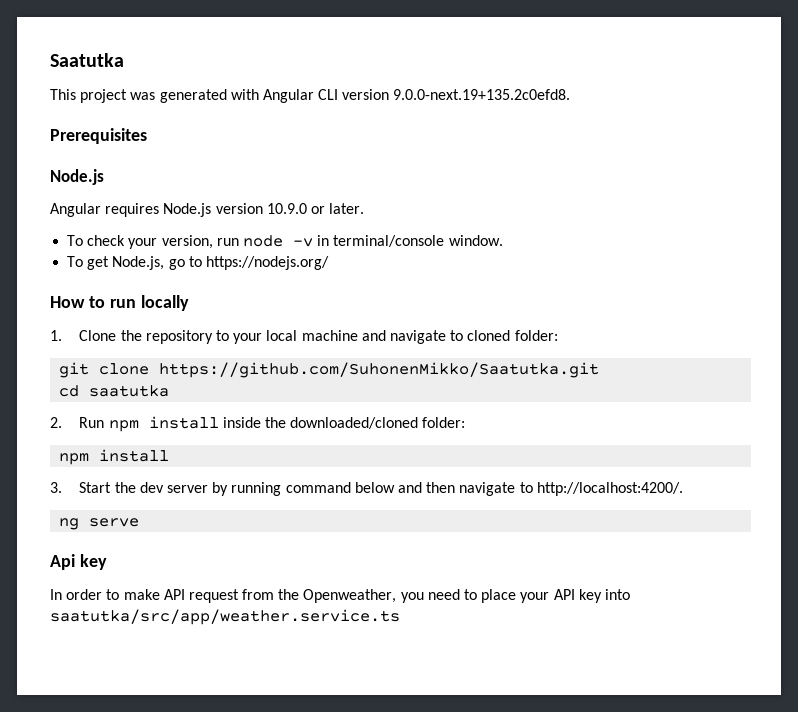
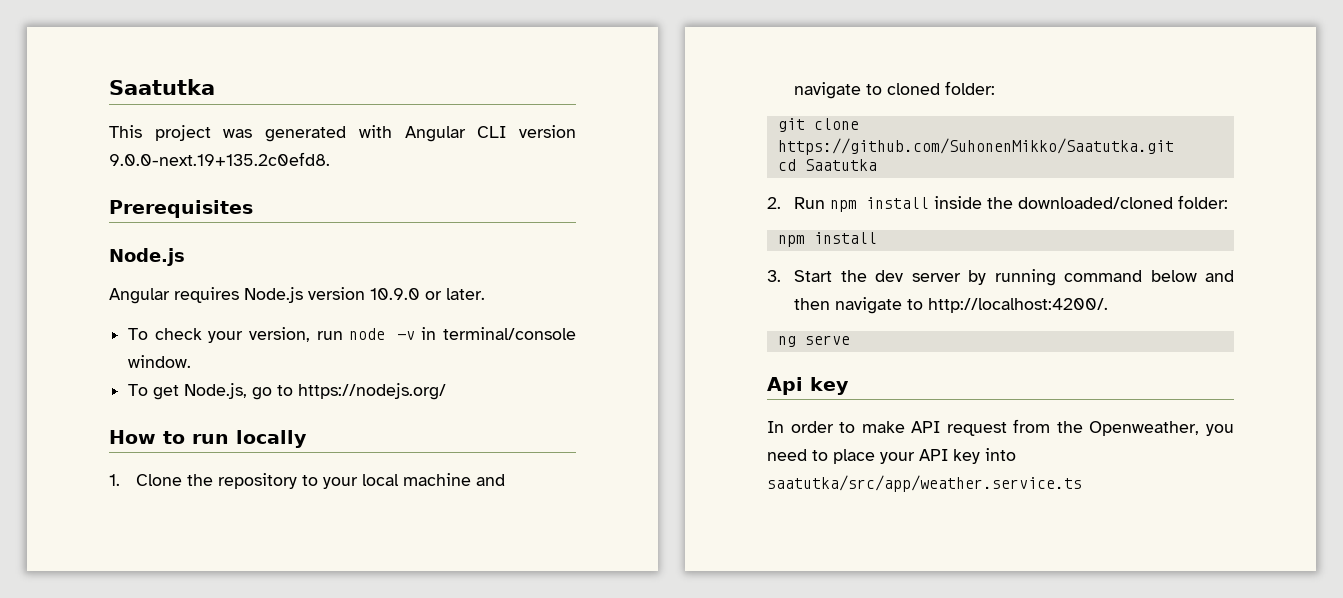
[89,385,170,397] saatutka -> [804,159,877,171] Saatutka

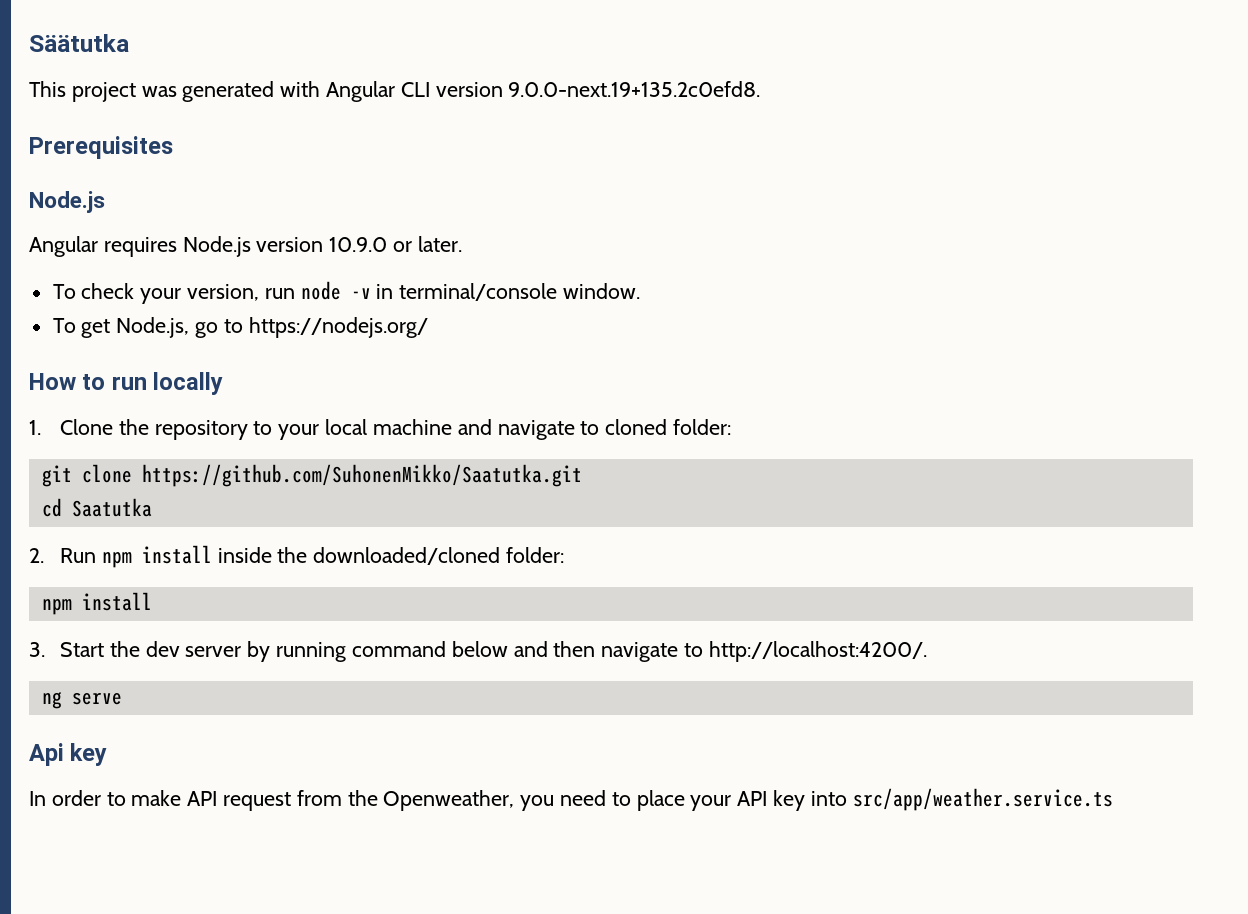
[109,79,215,95] Saatutka -> [29,34,129,52] Säätutka
[767,475,1082,492] saatutka/src/app/weather.service.ts -> [852,788,1113,811] src/app/weather.service.ts

